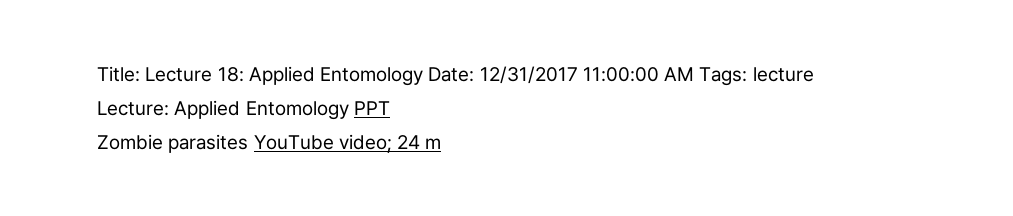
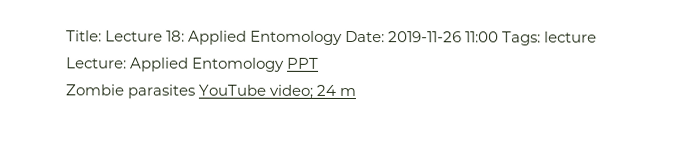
[479,66,695,84] 12/31/2017 11:00:00 AM -> [388,31,500,43] 2019-11-26 11:00

